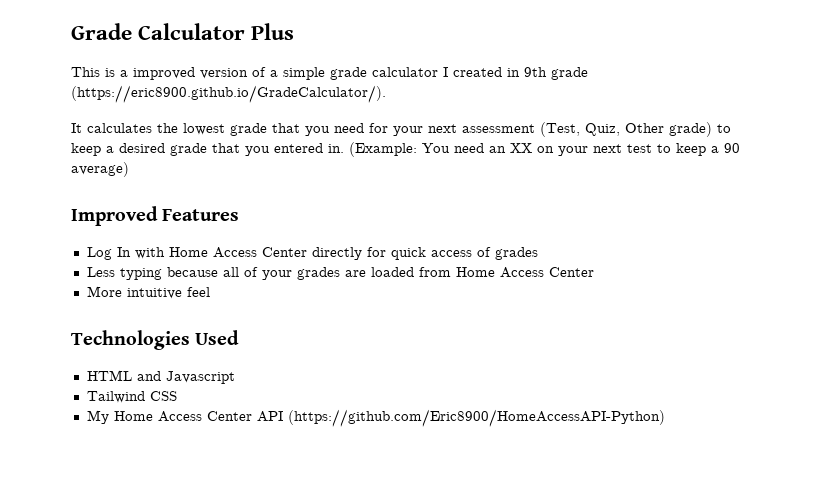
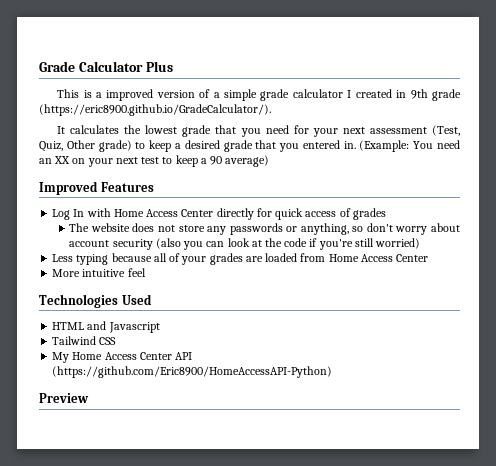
(538, 253) none -> [69,223,460,235] [69,238,421,250] // The website does not store any passwords or anything, so don't worry about account security (also you can look at the code if you're still worried)
(665, 418) none -> [39,393,89,403] // Preview

